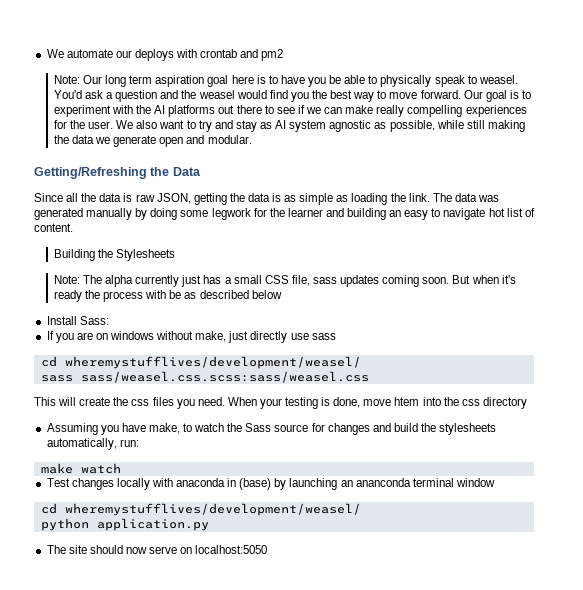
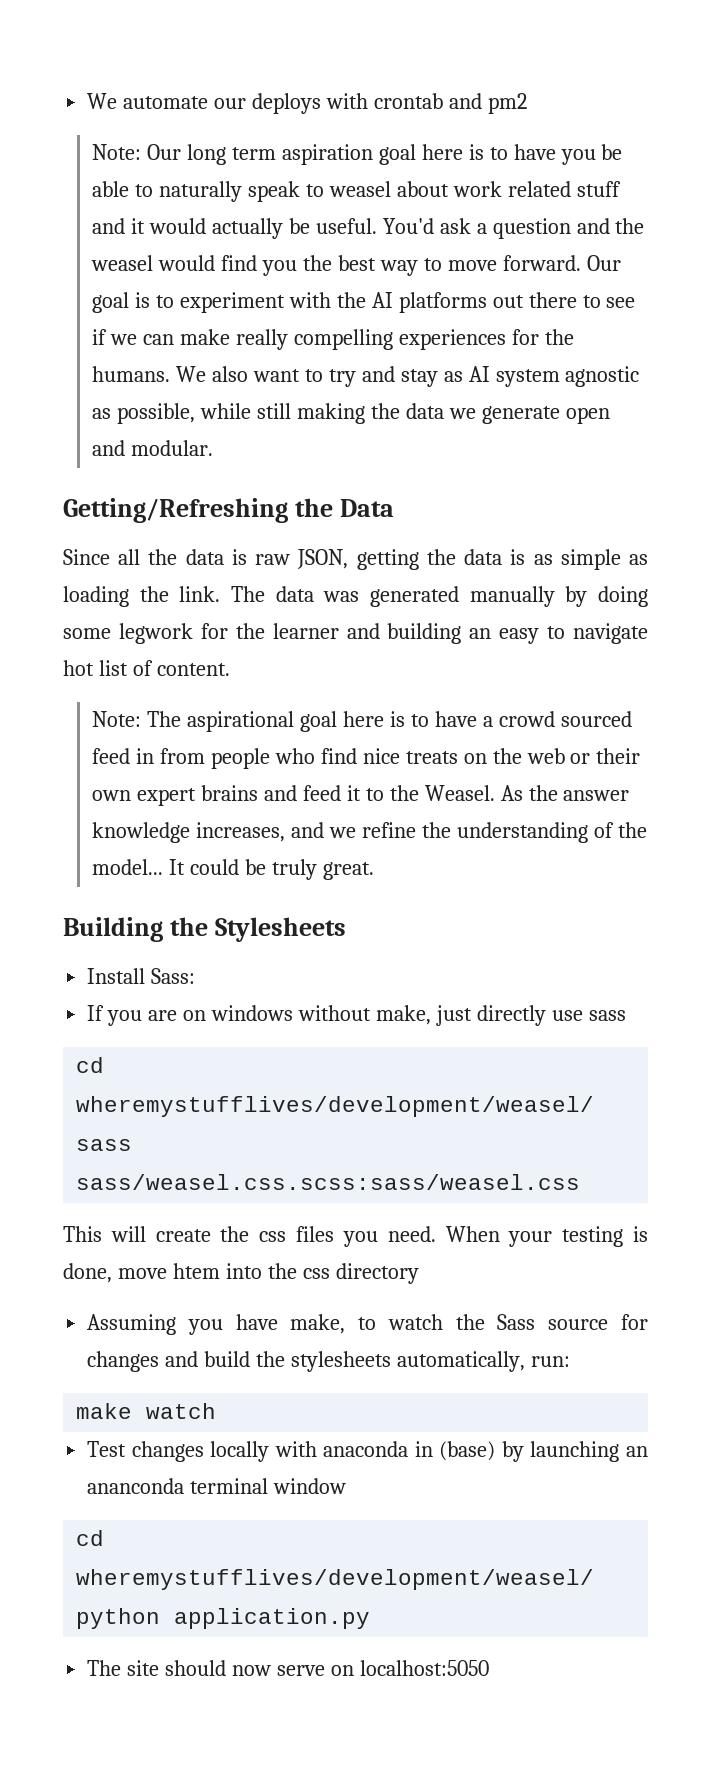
[380,75,432,87] physically -> [159,181,243,202] naturally
[478,75,518,84] weasel. -> [328,181,621,197] [92,218,377,239] weasel about work related stuff and it would actually be useful.
[88,121,114,129] user. -> [92,366,171,382] humans.
[53,249,176,261] [53,275,516,287] [53,290,282,302] Building the Stylesheets // Note: The alpha currently just has a small CSS file, sass updates coming soon. But when it's ready the process with be as described below -> [92,711,632,732] [92,748,641,769] [92,785,630,806] [92,822,647,843] [92,859,374,880] [63,917,346,942] Note: The aspirational goal here is to have a crowd sourced feed in from people who find nice treats on the web or their own expert brains and feed it to the Weasel. As the answer knowledge increases, and we refine the understanding of the model... It could be truly great. // Building the Stylesheets

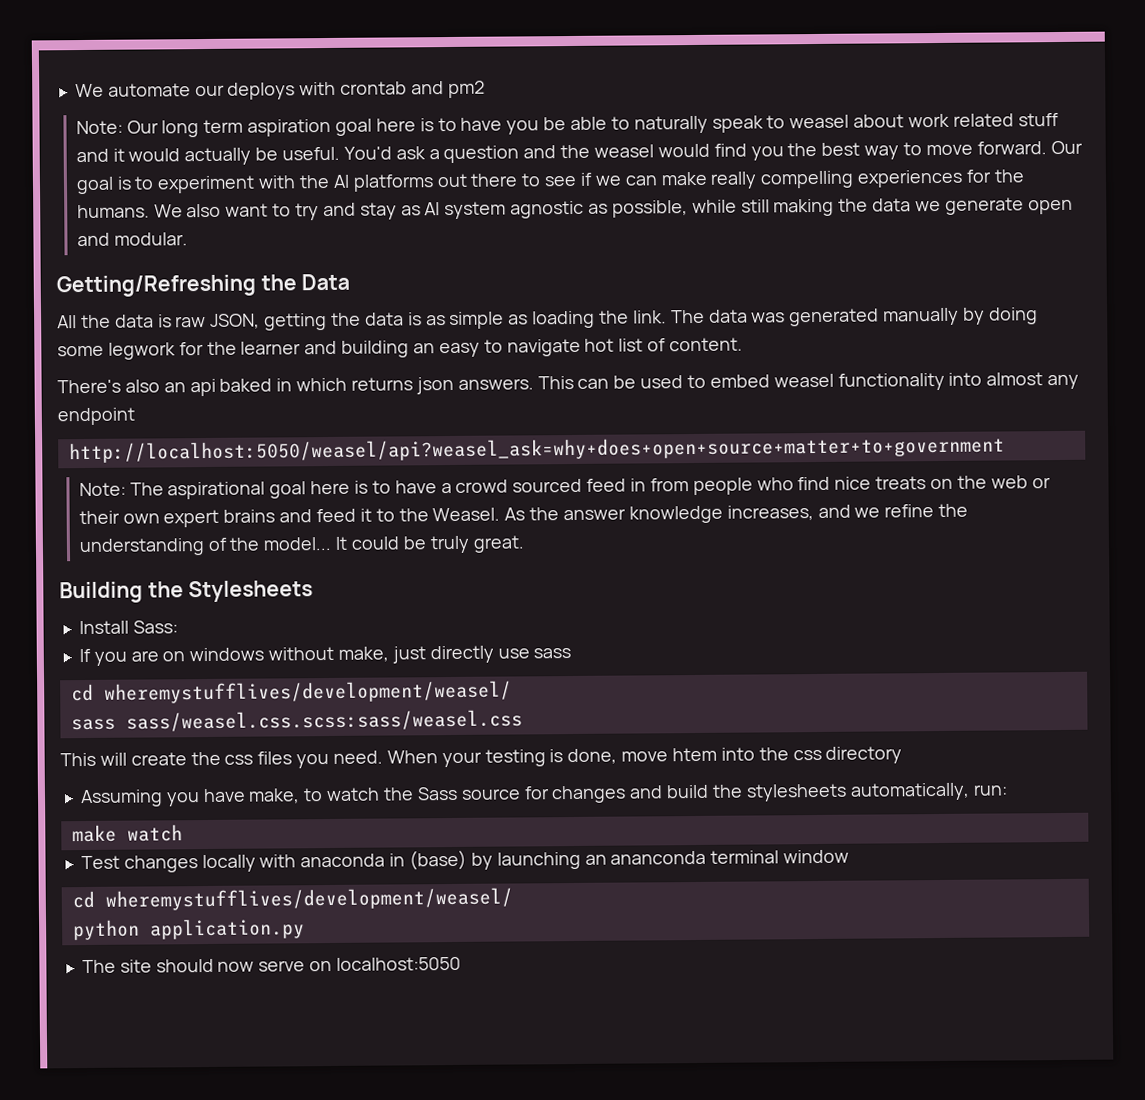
[63,549,141,565] Since all -> [57,315,77,329] All
(230, 669) none -> [57,372,1080,397] [57,407,135,426] [68,435,1005,464] // There's also an api baked in which returns json answers. This can be used to embed weasel functionality into almost any endpoint // http://localhost:5050/weasel/api?weasel_ask=why+does+open+source+matter+to+government

